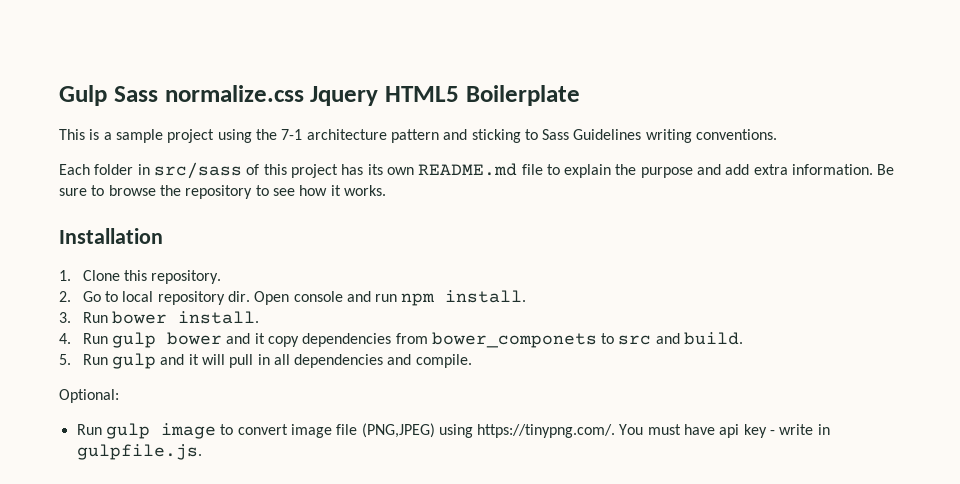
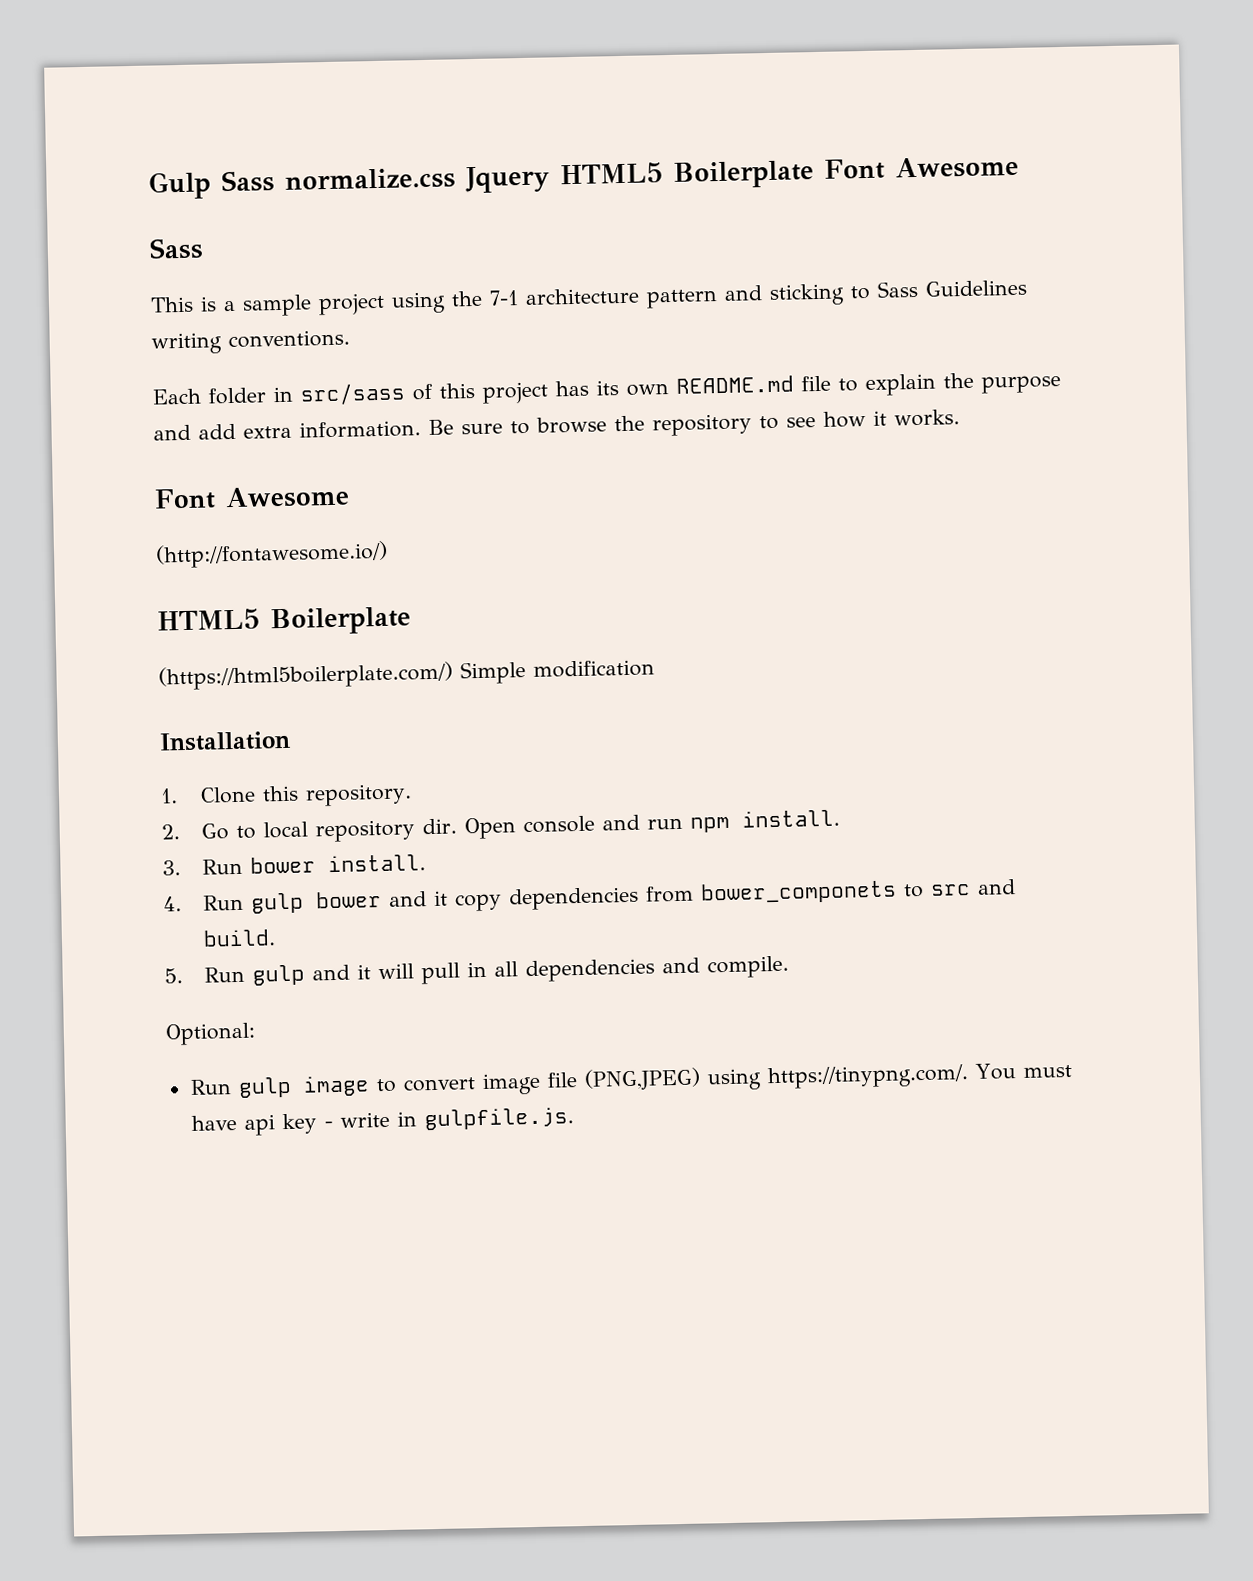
(580, 95) none -> [824,155,1019,180] [149,237,204,260] Font Awesome // Sass
(386, 190) none -> [154,485,350,510] [155,540,388,569] [157,606,411,636] [158,659,655,691] // Font Awesome // (http://fontawesome.io/) // HTML5 Boilerplate // (https://html5boilerplate.com/) Simple modification

